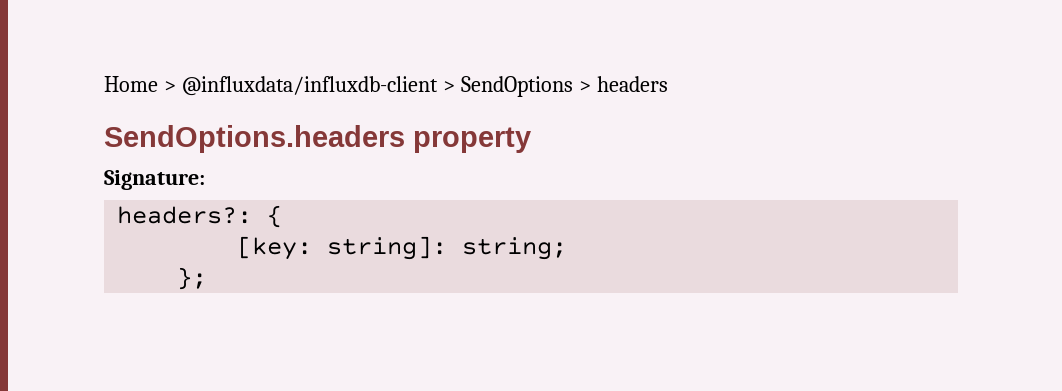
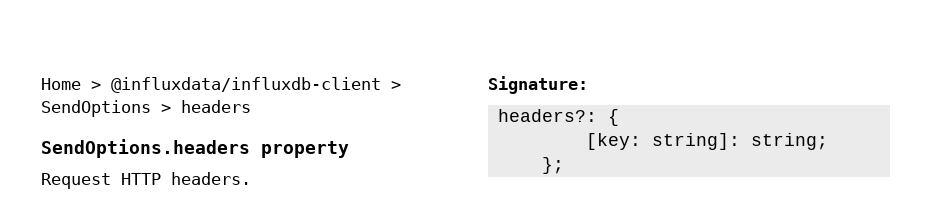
(531, 140) none -> [41,172,251,189] // Request HTTP headers.

